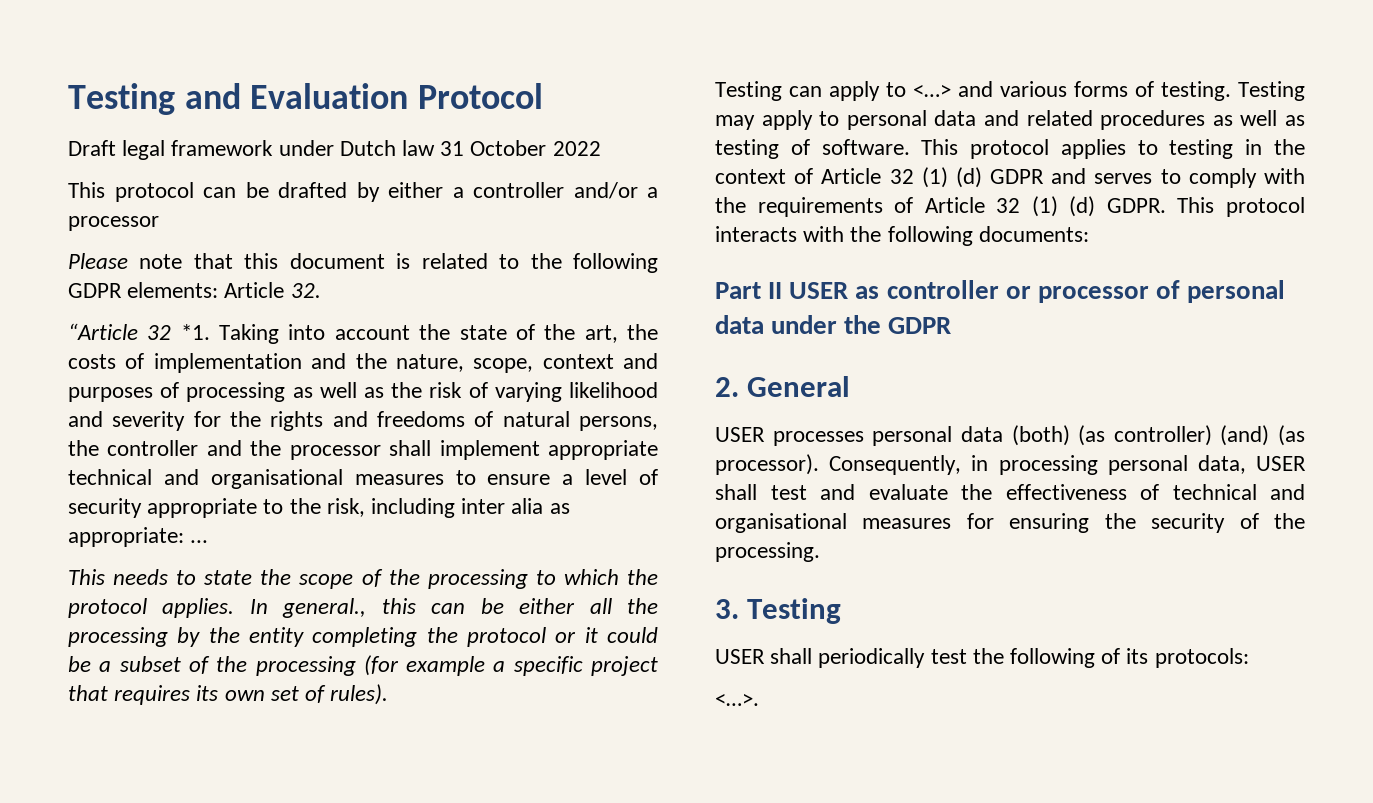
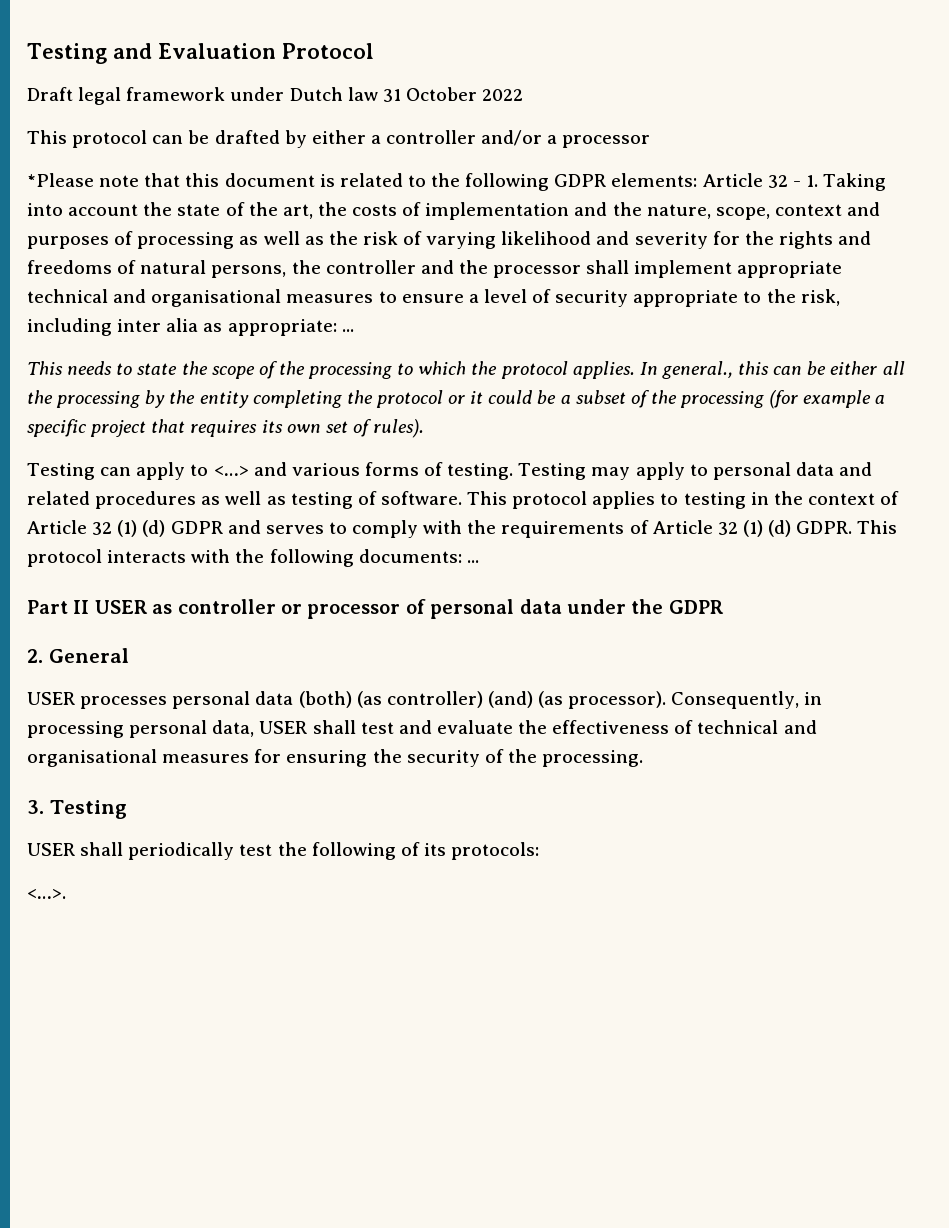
[68,253,128,269] Please -> [27,173,94,187] *Please
[290,283,321,298] [68,323,210,340] 32. // “Article 32 *1. -> [767,175,818,188] 32 - 1.
(1089, 234) none -> [466,560,479,563] ...

